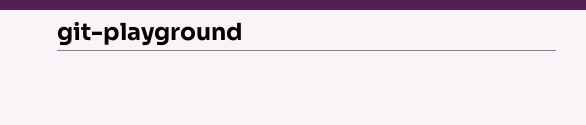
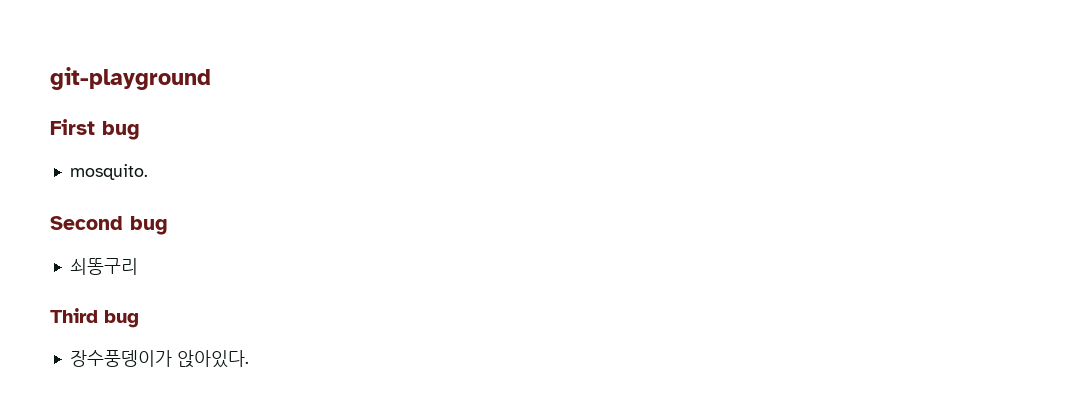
(243, 33) none -> [50,119,140,140] [69,164,148,180] [50,216,168,235] [69,258,138,275] [50,308,139,328] [69,350,249,368] // First bug // mosquito. // Second bug // 쇠똥구리 // Third bug // 장수풍뎅이가 앉아있다.

